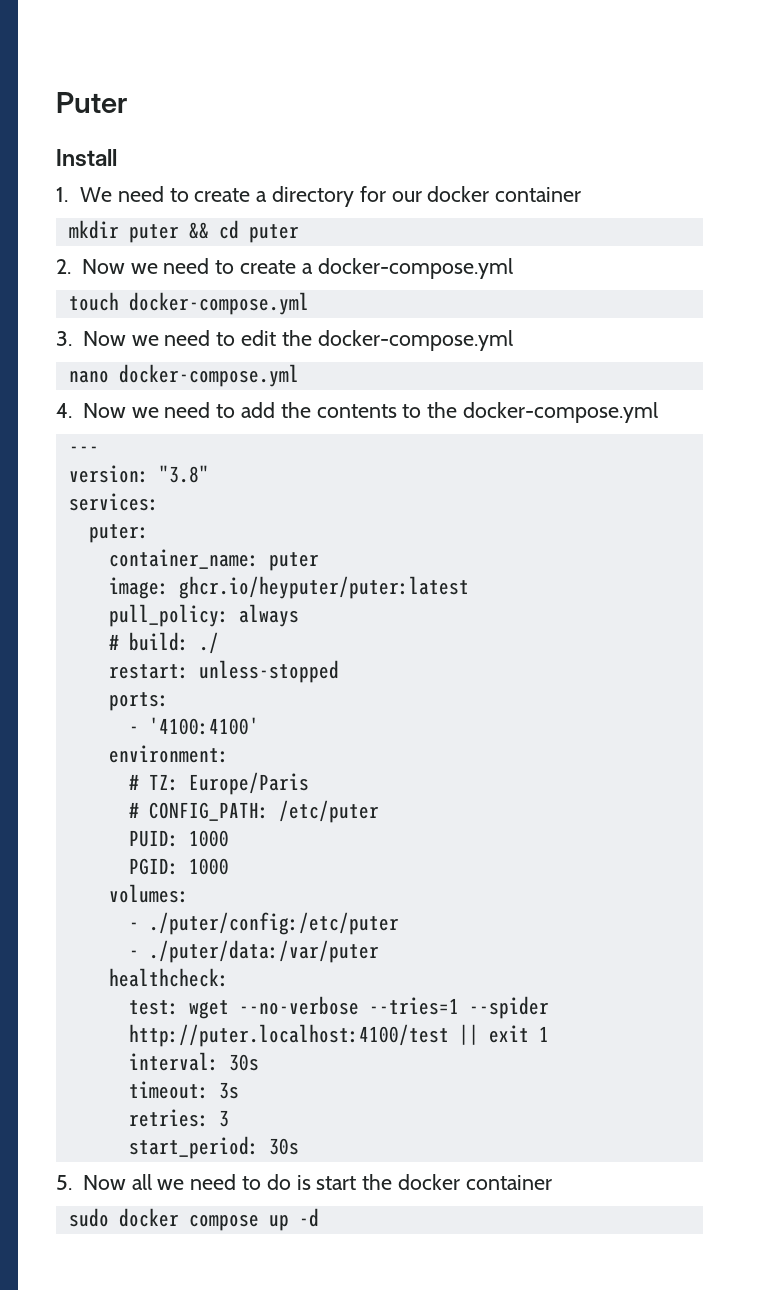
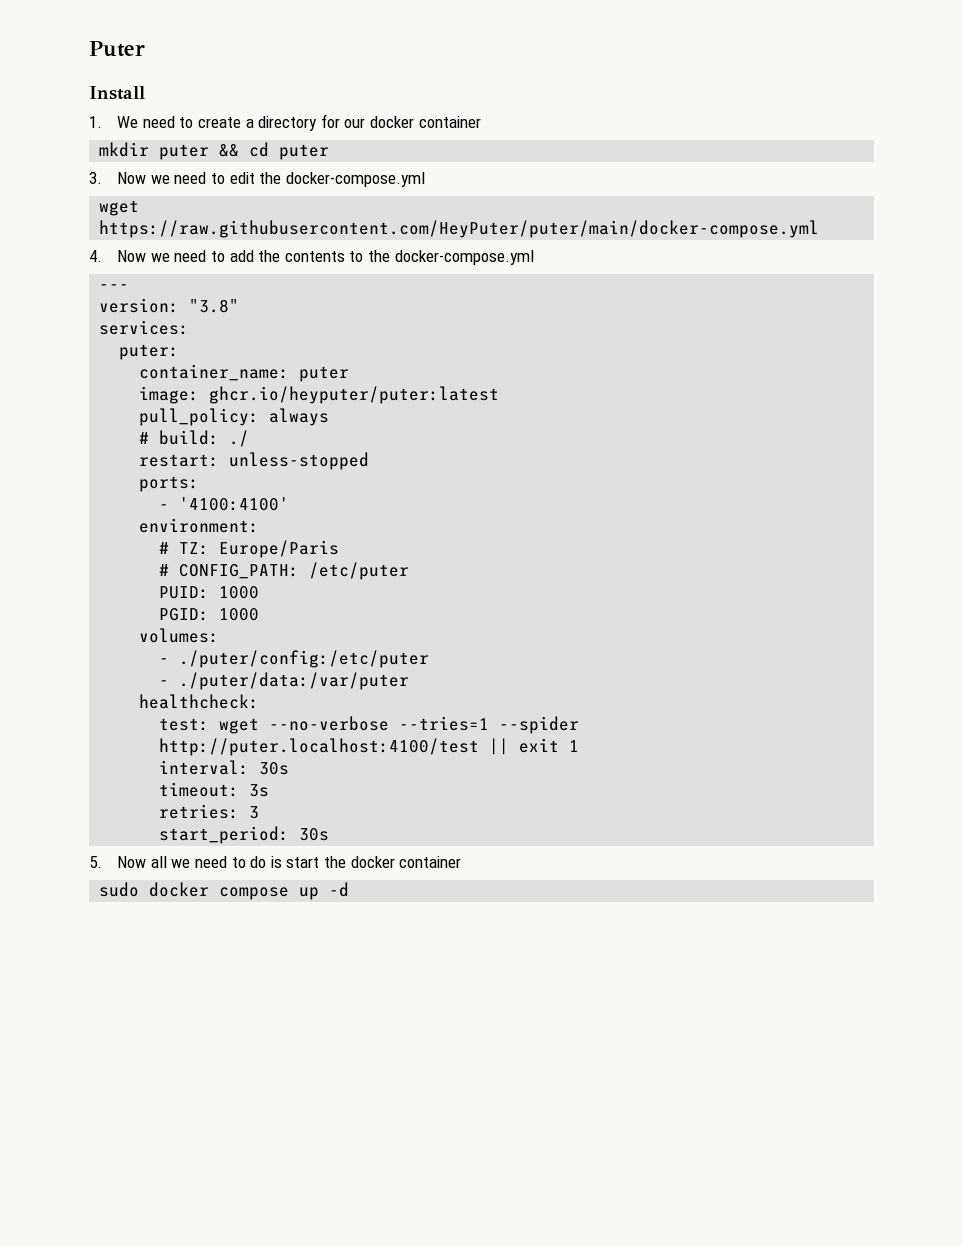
[56,258,513,279] [68,292,309,315] [56,330,236,346] 2. Now we need to create a docker-compose.yml // touch docker-compose.yml // 3. Now we need to -> [89,172,226,184] 3. Now we need to
[68,364,299,387] nano docker-compose.yml -> [99,200,140,216] [99,220,820,238] wget https://raw.githubusercontent.com/HeyPuter/puter/main/docker-compose.yml

